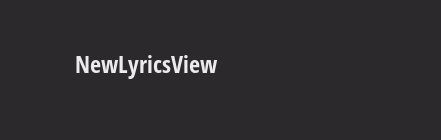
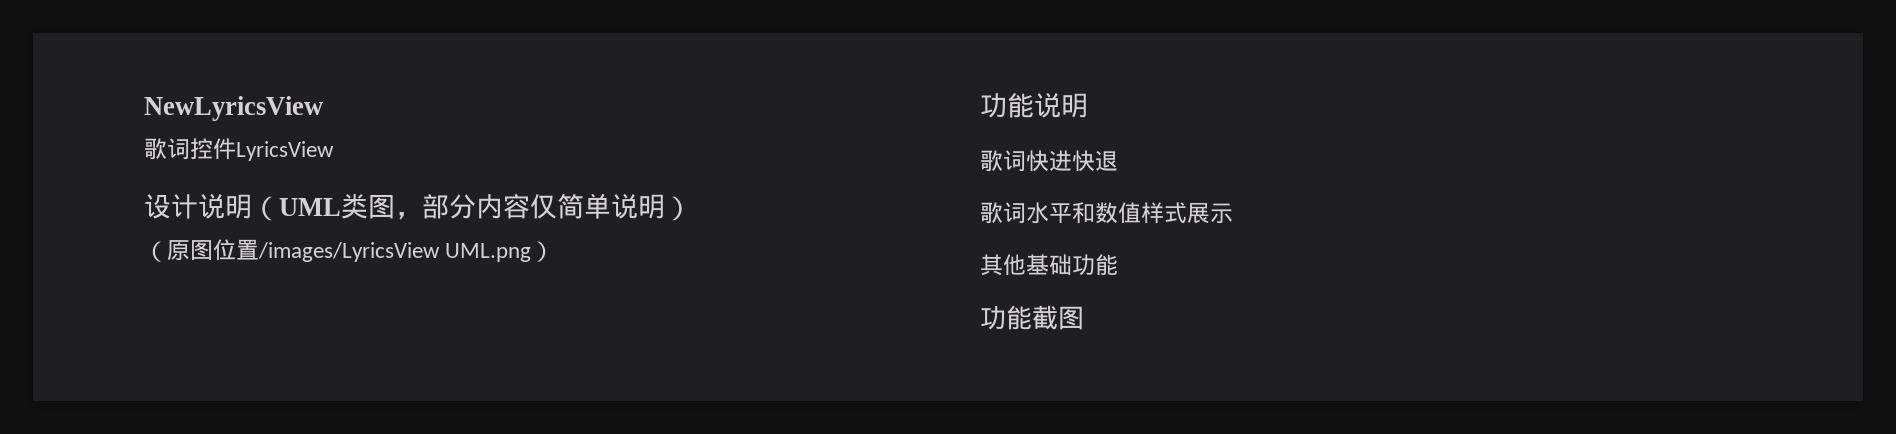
(218, 67) none -> [144,138,334,161] [144,193,692,221] [144,239,555,262] [980,92,1088,118] [980,150,1118,172] [980,202,1233,224] [980,254,1118,276] [980,305,1084,330] // 歌词控件LyricsView // 设计说明（UML类图，部分内容仅简单说明） // （原图位置/images/LyricsView UML.png） // 功能说明 // 歌词快进快退 // 歌词水平和数值样式展示 // 其他基础功能 // 功能截图

